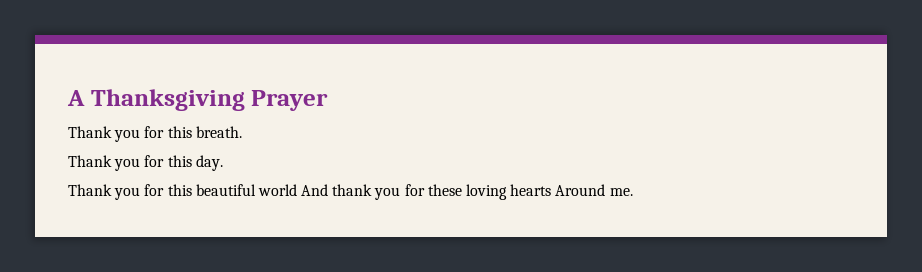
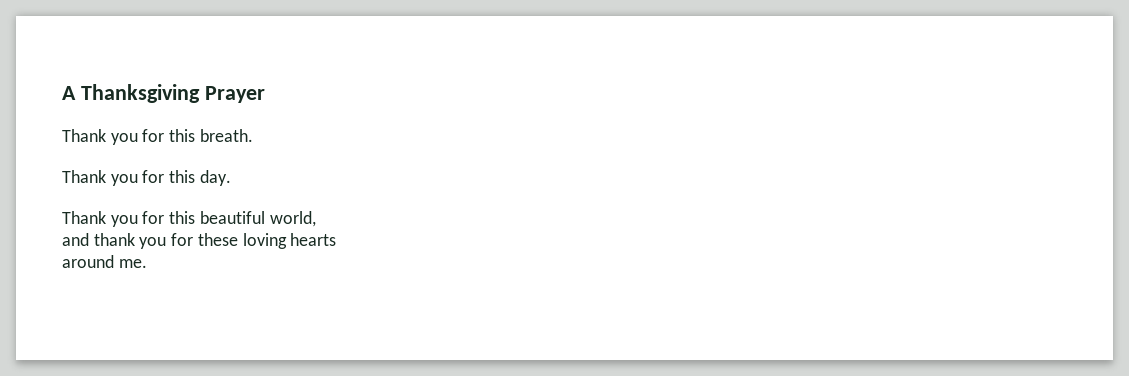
[257,184,329,196] world And -> [269,211,316,227] [62,233,89,246] world, // and
[555,184,606,196] Around -> [62,255,114,268] // around

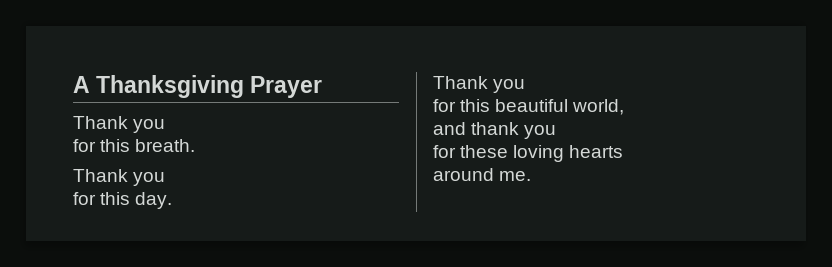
(138, 139) none -> (166, 126) //
(138, 180) none -> (166, 179) //
(138, 221) none -> (526, 86) //
(167, 243) none -> (557, 132) //

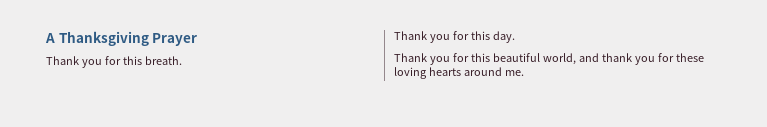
(166, 126) // -> (102, 63) none
(166, 179) // -> (450, 38) none
(526, 86) // -> (450, 60) none
(625, 107) // -> (576, 59) none
(557, 132) // -> (655, 60) none
(624, 151) // -> (461, 71) none

